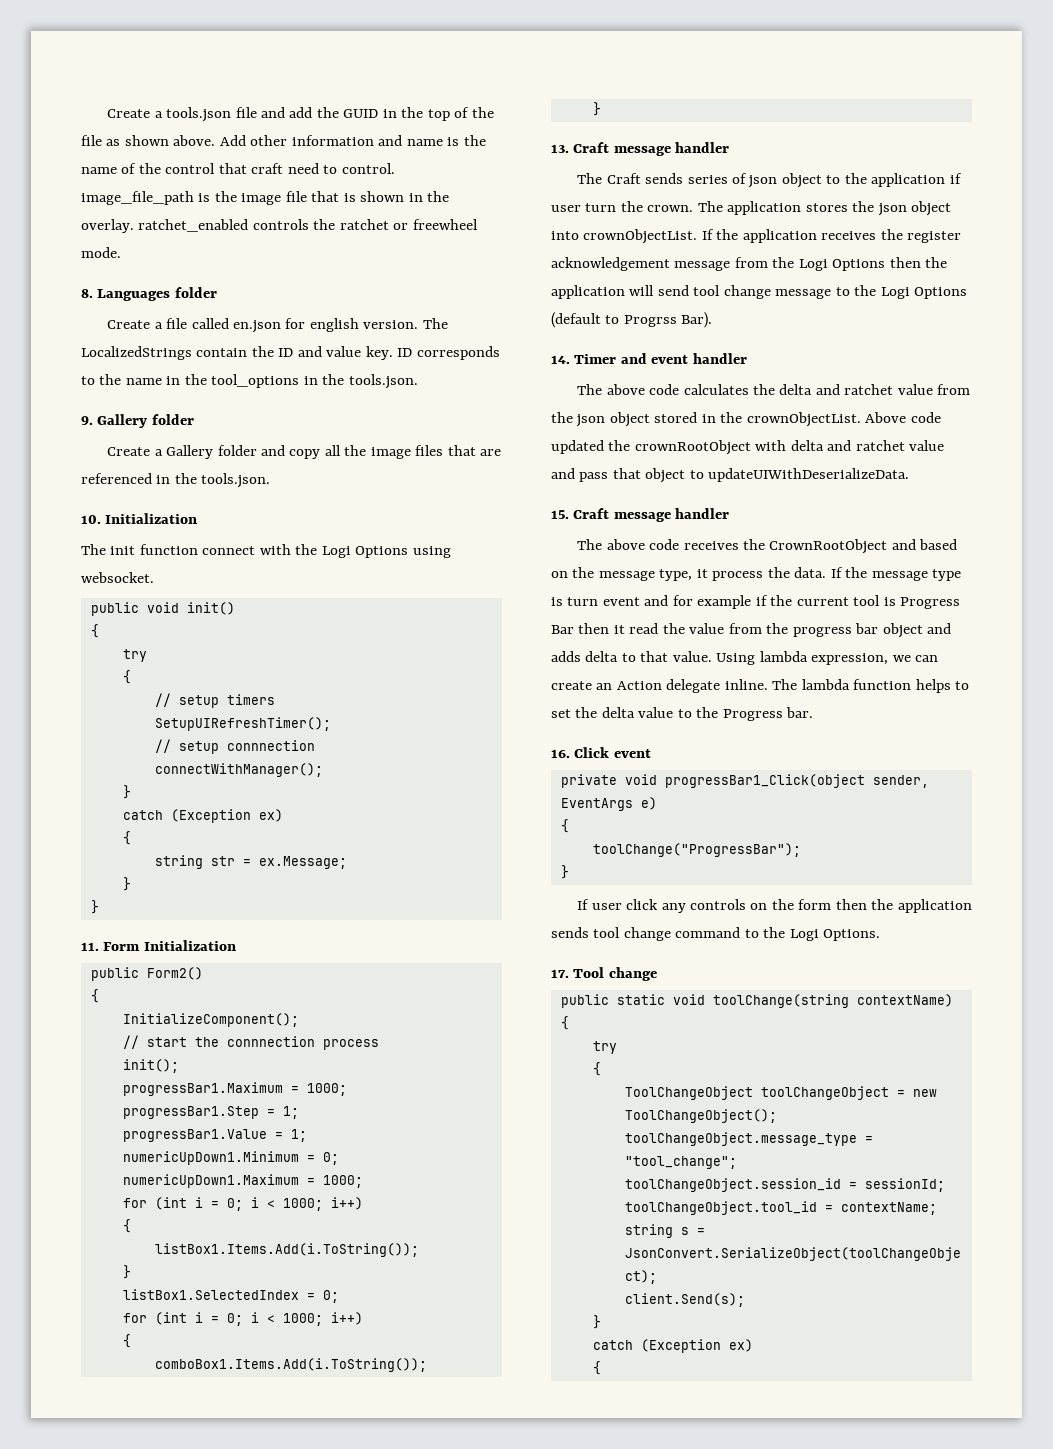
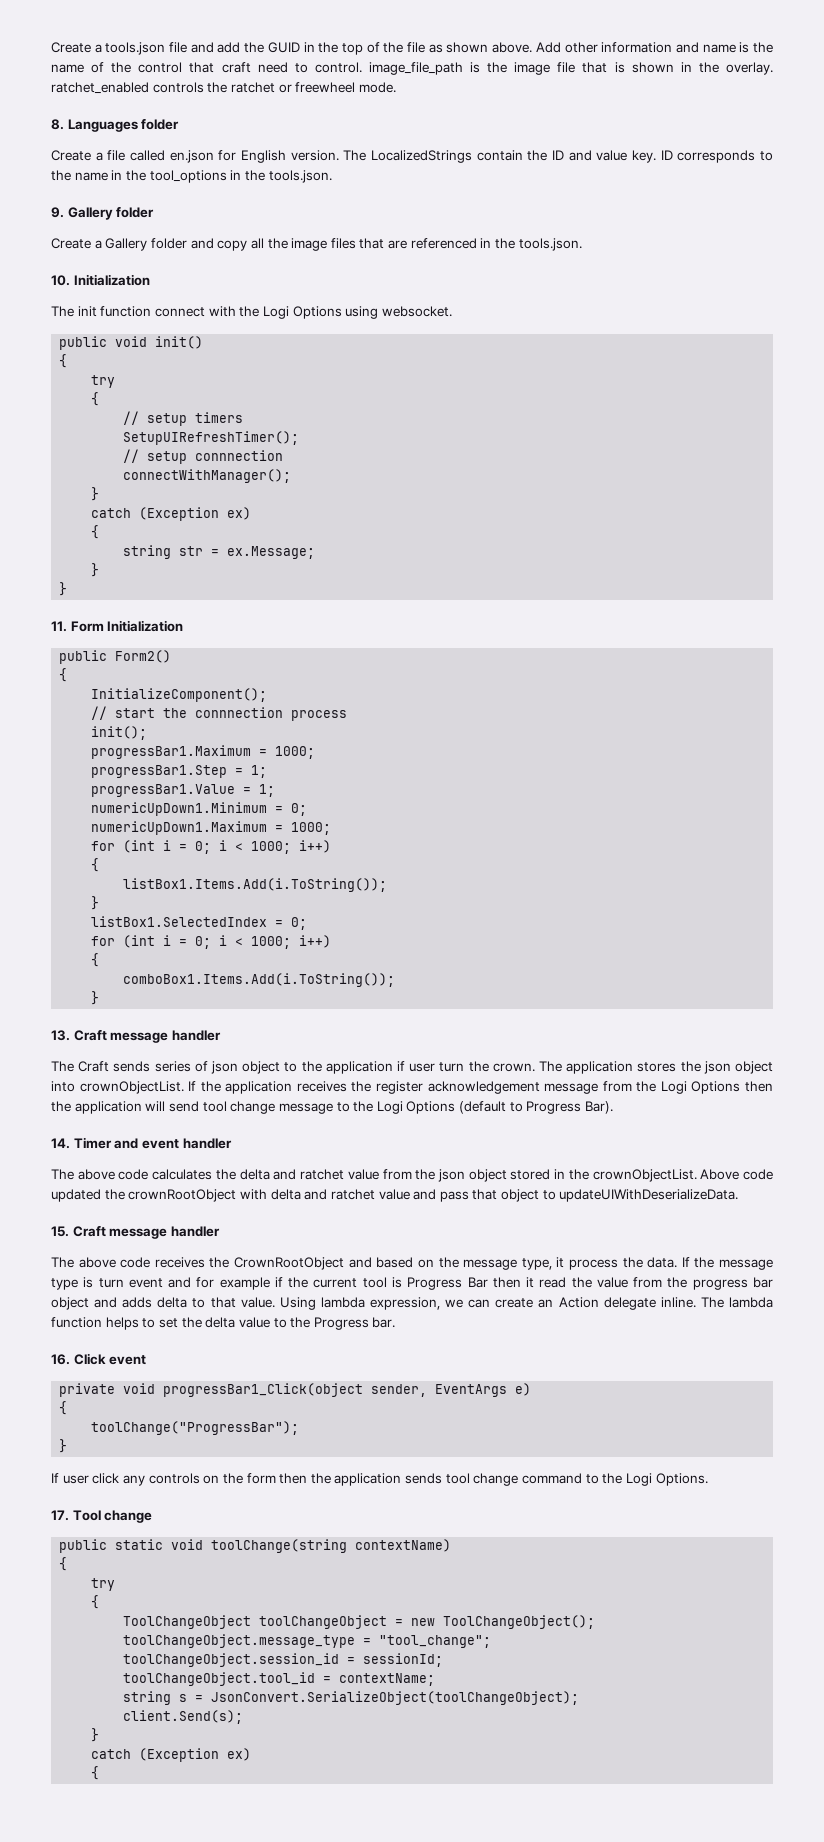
[309,318,359,332] english -> [241,150,286,163] English
[623,315,677,327] Progrss -> [526,1101,582,1114] Progress

